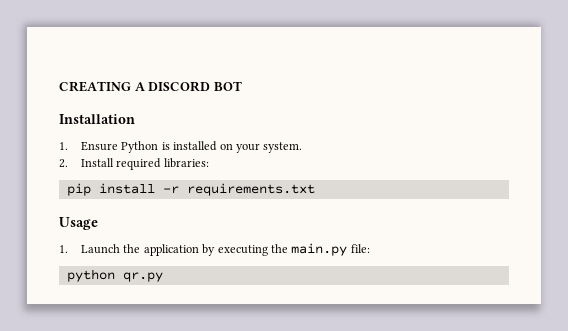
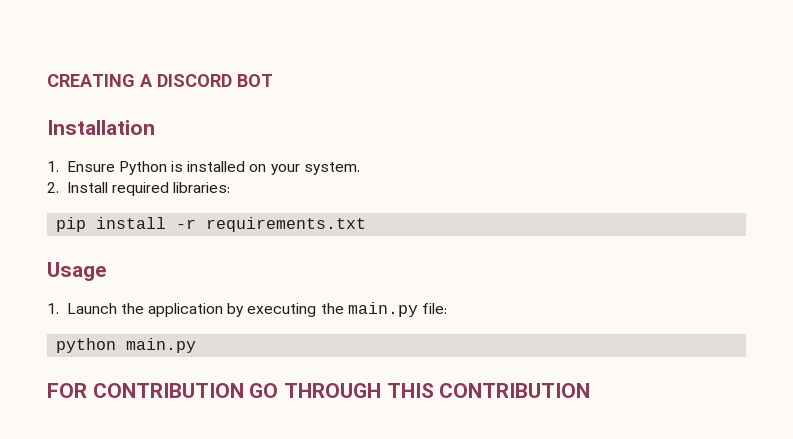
[122,272,163,282] qr.py -> [126,338,197,353] [47,383,591,398] main.py // FOR CONTRIBUTION GO THROUGH THIS CONTRIBUTION

